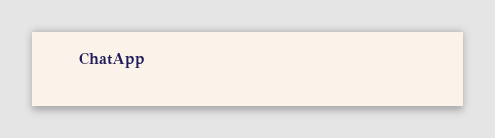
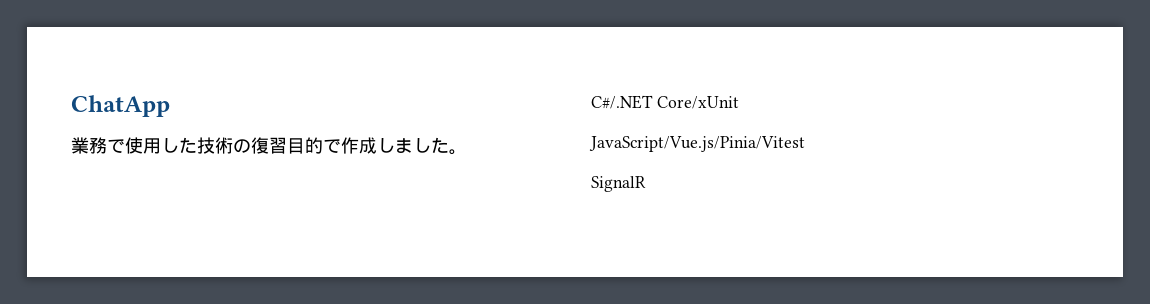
(145, 60) none -> [71,137,467,155] [591,95,739,109] [589,136,805,152] [591,176,646,192] // 業務で使用した技術の復習目的で作成しました。 // C#/.NET Core/xUnit // JavaScript/Vue.js/Pinia/Vitest // SignalR

